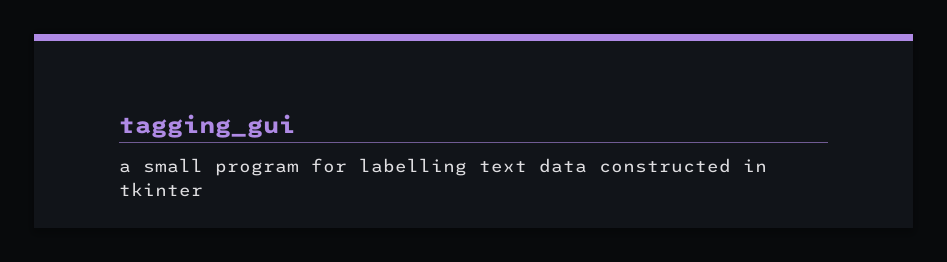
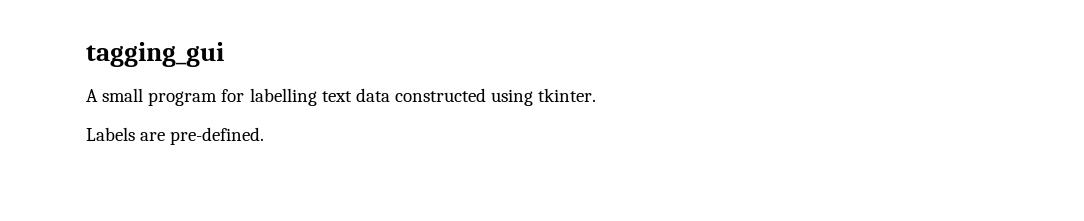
[119,163,131,173] a -> [86,89,98,102] A
[743,159,767,172] [119,182,203,197] in tkinter -> [491,88,597,106] [86,127,265,145] using tkinter. // Labels are pre-defined.

